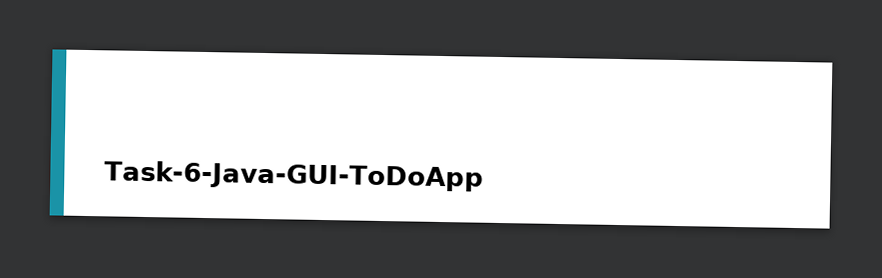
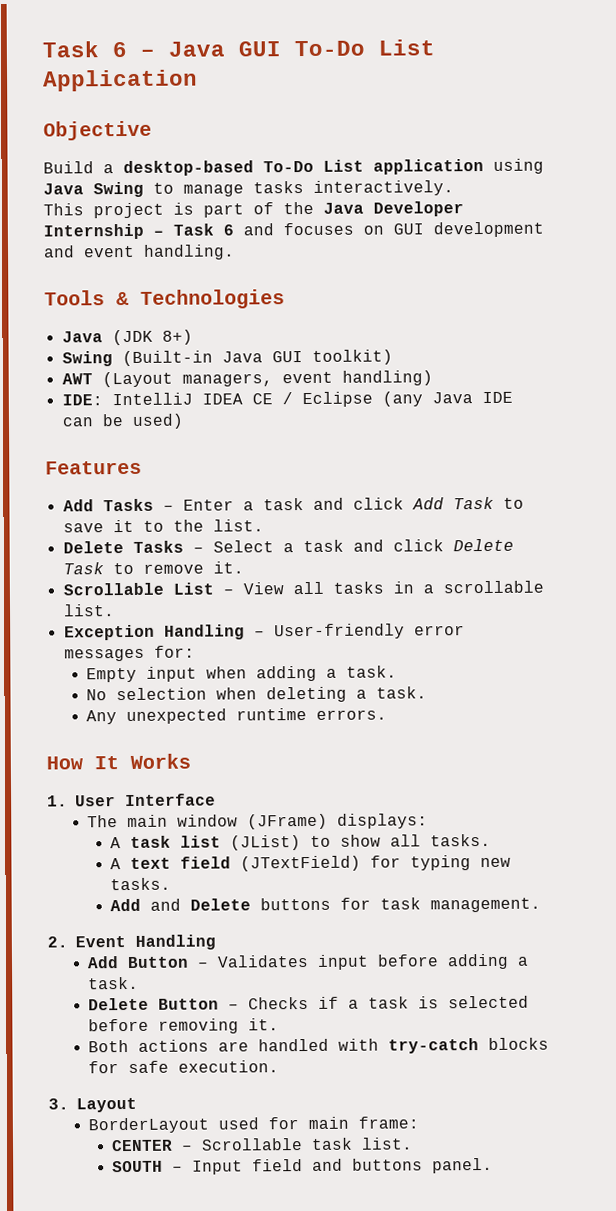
[104,160,484,192] Task-6-Java-GUI-ToDoApp -> [42,39,435,58] [43,69,198,92] [43,120,152,141] [43,158,544,177] [43,180,454,198] [43,201,464,219] [43,221,544,240] [43,244,235,260] [44,289,285,309] [61,329,193,346] [61,349,393,367] [61,370,433,388] [61,391,513,408] [61,413,184,429] [45,460,142,475] [62,496,524,512] [62,519,264,533] [62,538,514,554] [62,561,244,575] [62,580,544,596] [62,604,115,617] [63,623,465,641] [63,645,195,662] [86,665,398,683] [86,686,428,703] [86,708,388,725] [46,753,191,770] [47,793,216,807] [87,813,429,830] [110,833,492,851] [110,855,512,872] [110,877,172,891] [110,897,542,913] [47,934,216,950] [87,953,530,970] [88,976,140,990] [88,995,530,1011] [88,1018,280,1034] [88,1037,550,1054] [88,1060,280,1074] [48,1097,137,1113] [88,1116,420,1134] [111,1137,414,1152] [112,1157,494,1175] Task 6 – Java GUI To-Do List Application // Objective // Build a desktop-based To-Do List application using Java Swing to manage tasks interactively. // This project is part of the Java Developer Internship – Task 6 and focuses on GUI development and event handling. // Tools & Technologies // Java (JDK 8+) // Swing (Built-in Java GUI toolkit) // AWT (Layout managers, event handling) // IDE: IntelliJ IDEA CE / Eclipse (any Java IDE can be used) // Features // Add Tasks – Enter a task and click Add Task to save it to the list. // Delete Tasks – Select a task and click Delete Task to remove it. // Scrollable List – View all tasks in a scrollable list. // Exception Handling – User-friendly error messages for: // Empty input when adding a task. // No selection when deleting a task. // Any unexpected runtime errors. // How It Works // 1. User Interface // The main window (JFrame) displays: // A task list (JList) to show all tasks. // A text field (JTextField) for typing new tasks. // Add and Delete buttons for task management. // 2. Event Handling // Add Button – Validates input before adding a task. // Delete Button – Checks if a task is selected before removing it. // Both actions are handled with try-catch blocks for safe execution. // 3. Layout // BorderLayout used for main frame: // CENTER – Scrollable task list. // SOUTH – Input field and buttons panel.

